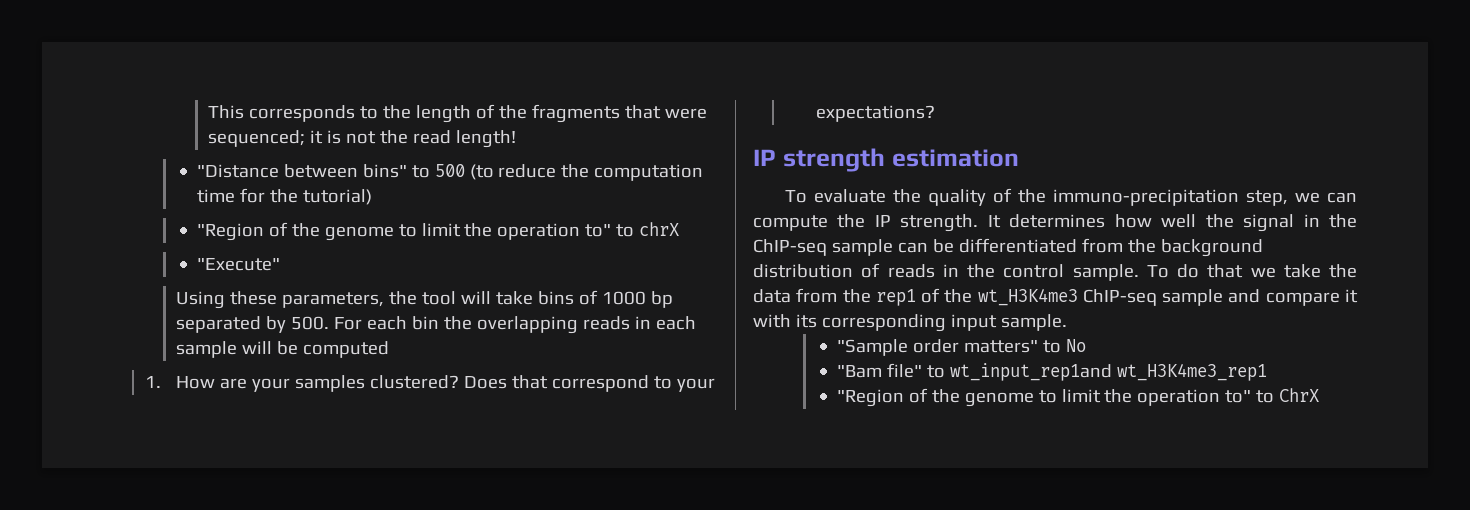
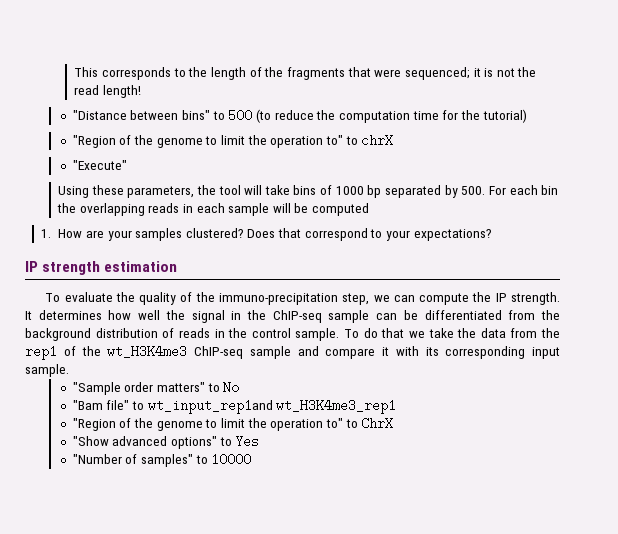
(1320, 395) none -> [72,435,260,449] [72,453,252,467] // "Show advanced options" to Yes // "Number of samples" to 10000

